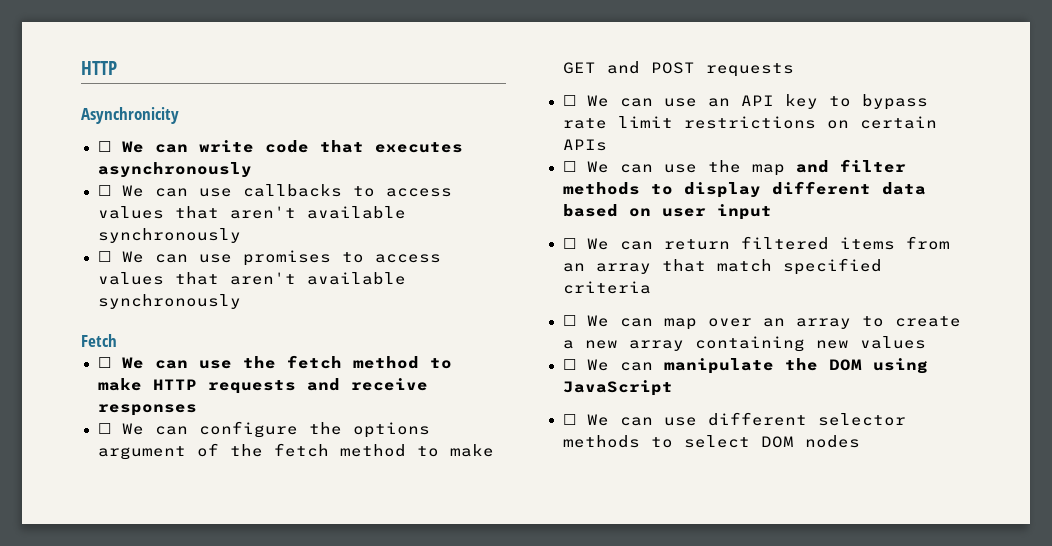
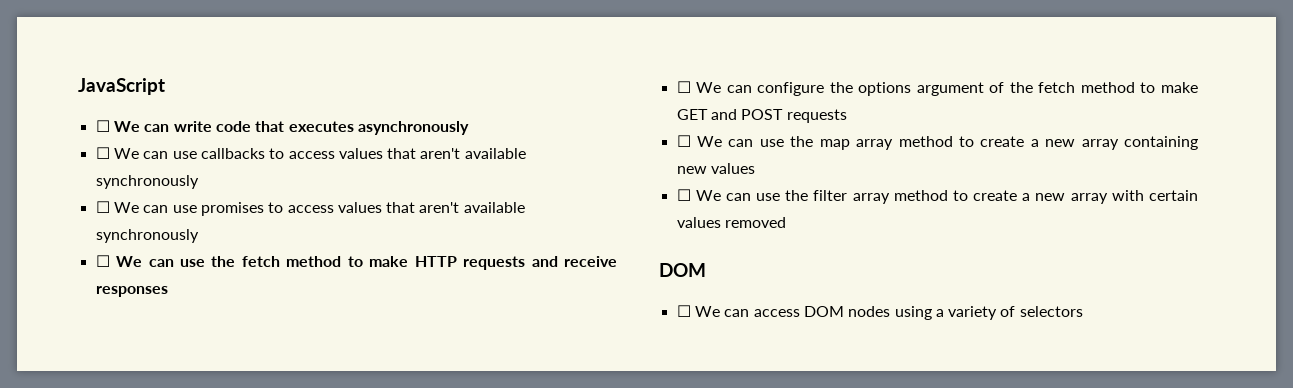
[81,61,117,75] [81,107,179,124] HTTP // Asynchronicity -> [78,78,165,95] JavaScript
[81,334,117,347] // Fetch -> (199, 236) none
[562,94,928,110] [562,116,937,129] [562,139,607,151] // ☐ We can use an API key to bypass rate limit restrictions on certain APIs -> (847, 116) none
[795,159,906,173] [562,181,926,198] [562,204,772,220] [562,236,950,250] [562,258,882,275] [562,281,651,294] [562,315,851,330] and filter methods to display different data based on user input // ☐ We can return filtered items from an array that match specified criteria // ☐ We can map over an array -> [856,136,953,150] array method
[663,358,928,374] [562,380,673,396] [562,412,906,426] [562,435,860,448] manipulate the DOM using JavaScript // ☐ We can use different selector methods to select DOM nodes -> [756,190,1198,204] [676,217,786,228] [659,263,706,277] [676,305,1083,320] use the filter array method to create a new array with certain values removed // DOM // ☐ We can access DOM nodes using a variety of selectors

